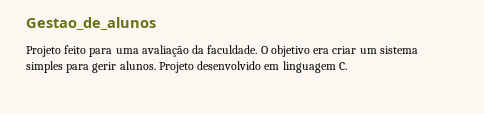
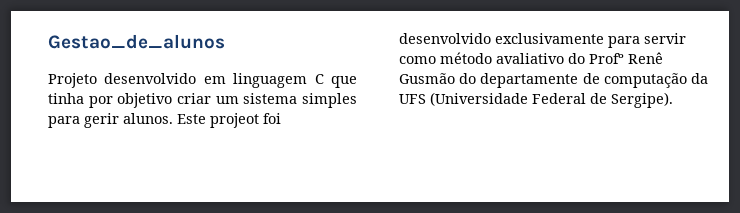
[64,45,330,57] feito para uma avaliação da faculdade. O objetivo era -> [104,73,357,88] [48,93,173,108] desenvolvido em linguagem C que tinha por objetivo
[158,61,347,73] Projeto desenvolvido em linguagem C. -> [177,113,281,128] [399,33,686,48] [399,52,663,64] [399,73,708,88] [399,92,673,108] Este projeot foi desenvolvido exclusivamente para servir como método avaliativo do Profº Renê Gusmão do departamente de computação da UFS (Universidade Federal de Sergipe).

